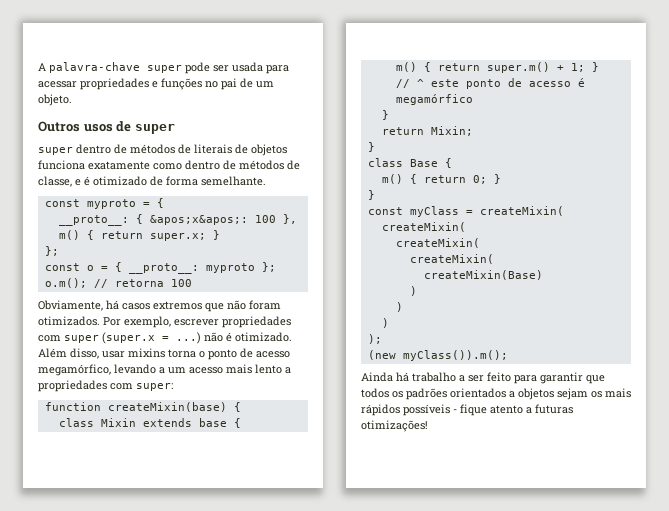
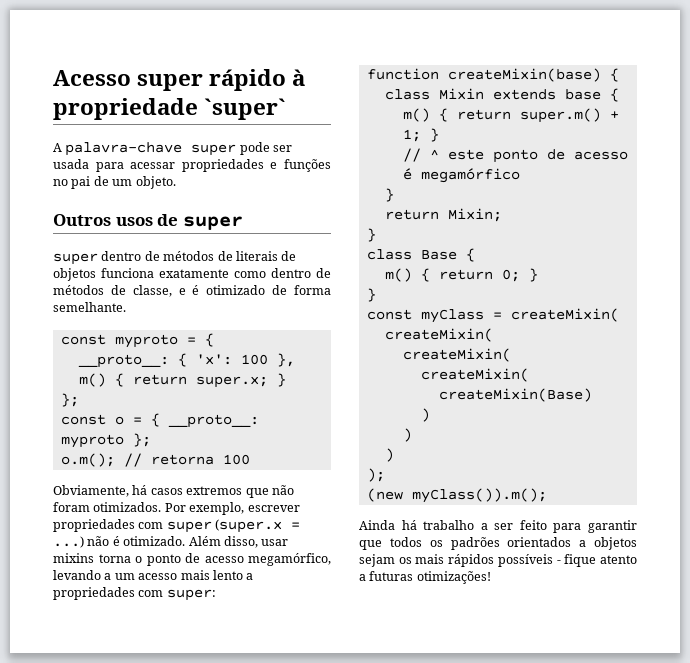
(38, 67) none -> [53,69,306,91] [53,98,287,120] Acesso super rápido à propriedade `super` //
[149,215,248,225] &apos;x&apos;: -> [195,354,232,365] 'x':

